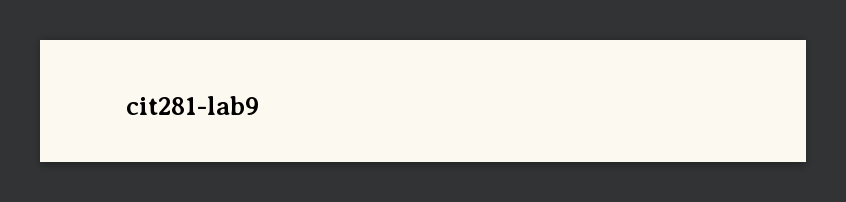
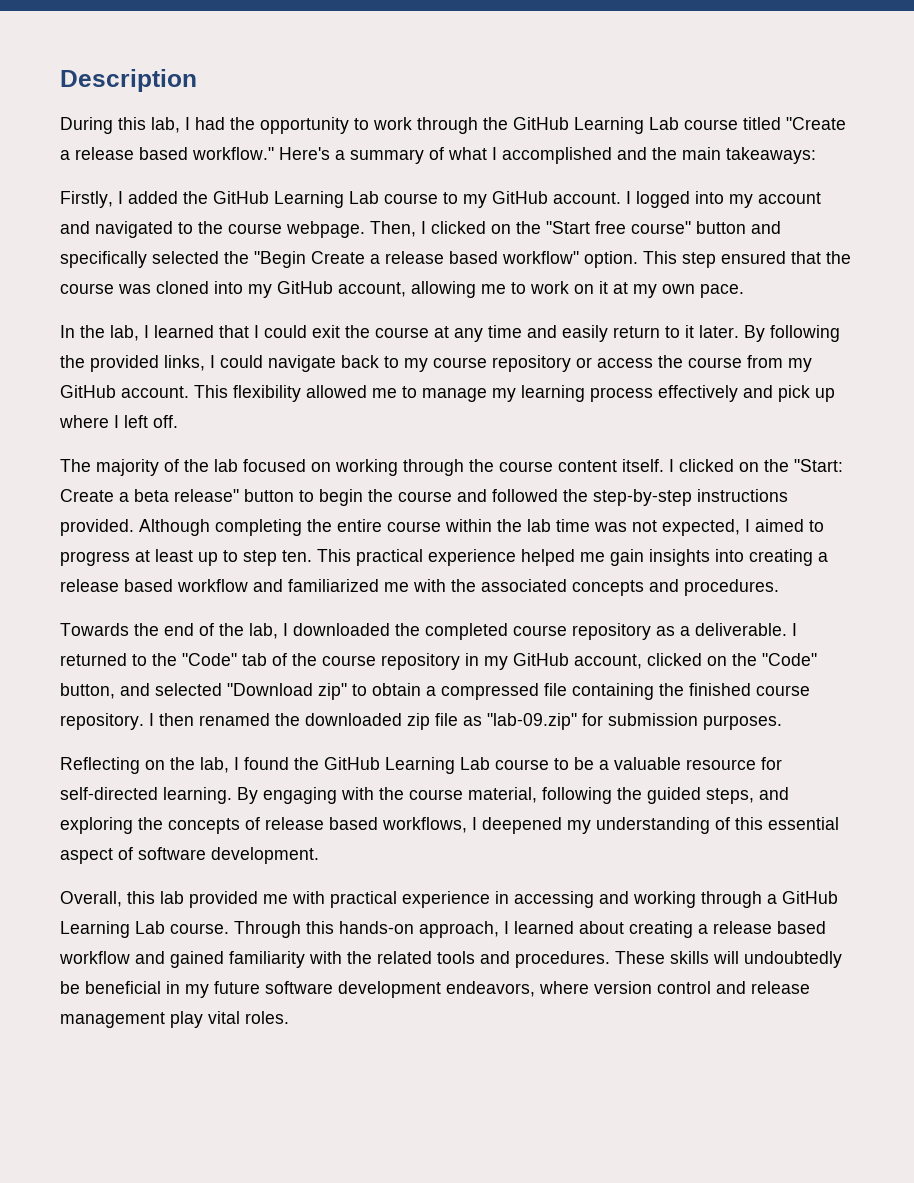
[126,96,259,115] cit281-lab9 -> [60,69,197,92] [60,117,846,134] [60,147,816,164] [60,191,821,208] [60,221,781,238] [60,251,851,268] [60,281,744,298] [60,325,840,342] [60,355,812,372] [60,385,835,402] [59,415,178,428] [60,459,843,476] [60,489,788,506] [60,519,824,536] [60,549,828,566] [60,579,779,596] [60,623,797,640] [60,653,817,670] [60,683,810,700] [60,713,782,730] [60,757,782,774] [60,787,789,804] [60,817,839,834] [60,847,319,864] [60,891,838,908] [60,921,826,938] [59,951,842,968] [60,981,810,998] [60,1011,289,1028] Description // During this lab, I had the opportunity to work through the GitHub Learning Lab course titled "Create a release based workflow." Here's a summary of what I accomplished and the main takeaways: // Firstly, I added the GitHub Learning Lab course to my GitHub account. I logged into my account and navigated to the course webpage. Then, I clicked on the "Start free course" button and specifically selected the "Begin Create a release based workflow" option. This step ensured that the course was cloned into my GitHub account, allowing me to work on it at my own pace. // In the lab, I learned that I could exit the course at any time and easily return to it later. By following the provided links, I could navigate back to my course repository or access the course from my GitHub account. This flexibility allowed me to manage my learning process effectively and pick up where I left off. // The majority of the lab focused on working through the course content itself. I clicked on the "Start: Create a beta release" button to begin the course and followed the step-by-step instructions provided. Although completing the entire course within the lab time was not expected, I aimed to progress at least up to step ten. This practical experience helped me gain insights into creating a release based workflow and familiarized me with the associated concepts and procedures. // Towards the end of the lab, I downloaded the completed course repository as a deliverable. I returned to the "Code" tab of the course repository in my GitHub account, clicked on the "Code" button, and selected "Download zip" to obtain a compressed file containing the finished course repository. I then renamed the downloaded zip file as "lab-09.zip" for submission purposes. // Reflecting on the lab, I found the GitHub Learning Lab course to be a valuable resource for self-directed learning. By engaging with the course material, following the guided steps, and exploring the concepts of release based workflows, I deepened my understanding of this essential aspect of software development. // Overall, this lab provided me with practical experience in accessing and working through a GitHub Learning Lab course. Through this hands-on approach, I learned about creating a release based workflow and gained familiarity with the related tools and procedures. These skills will undoubtedly be beneficial in my future software development endeavors, where version control and release management play vital roles.

